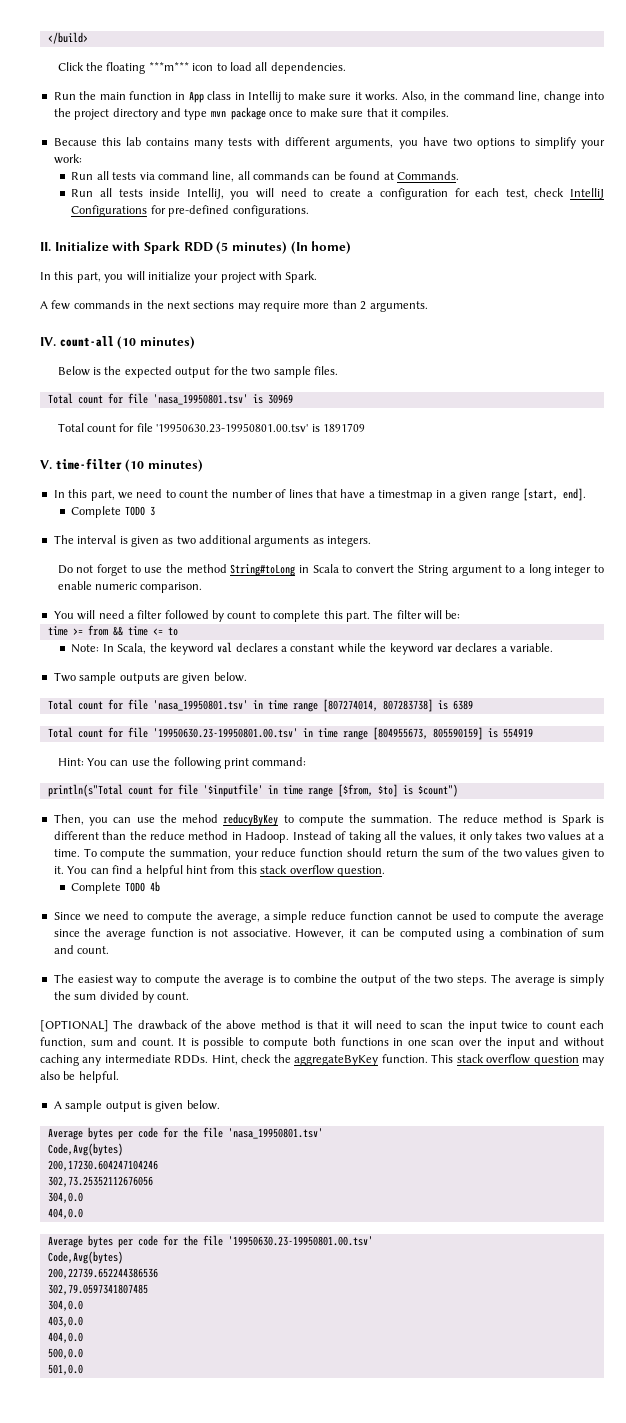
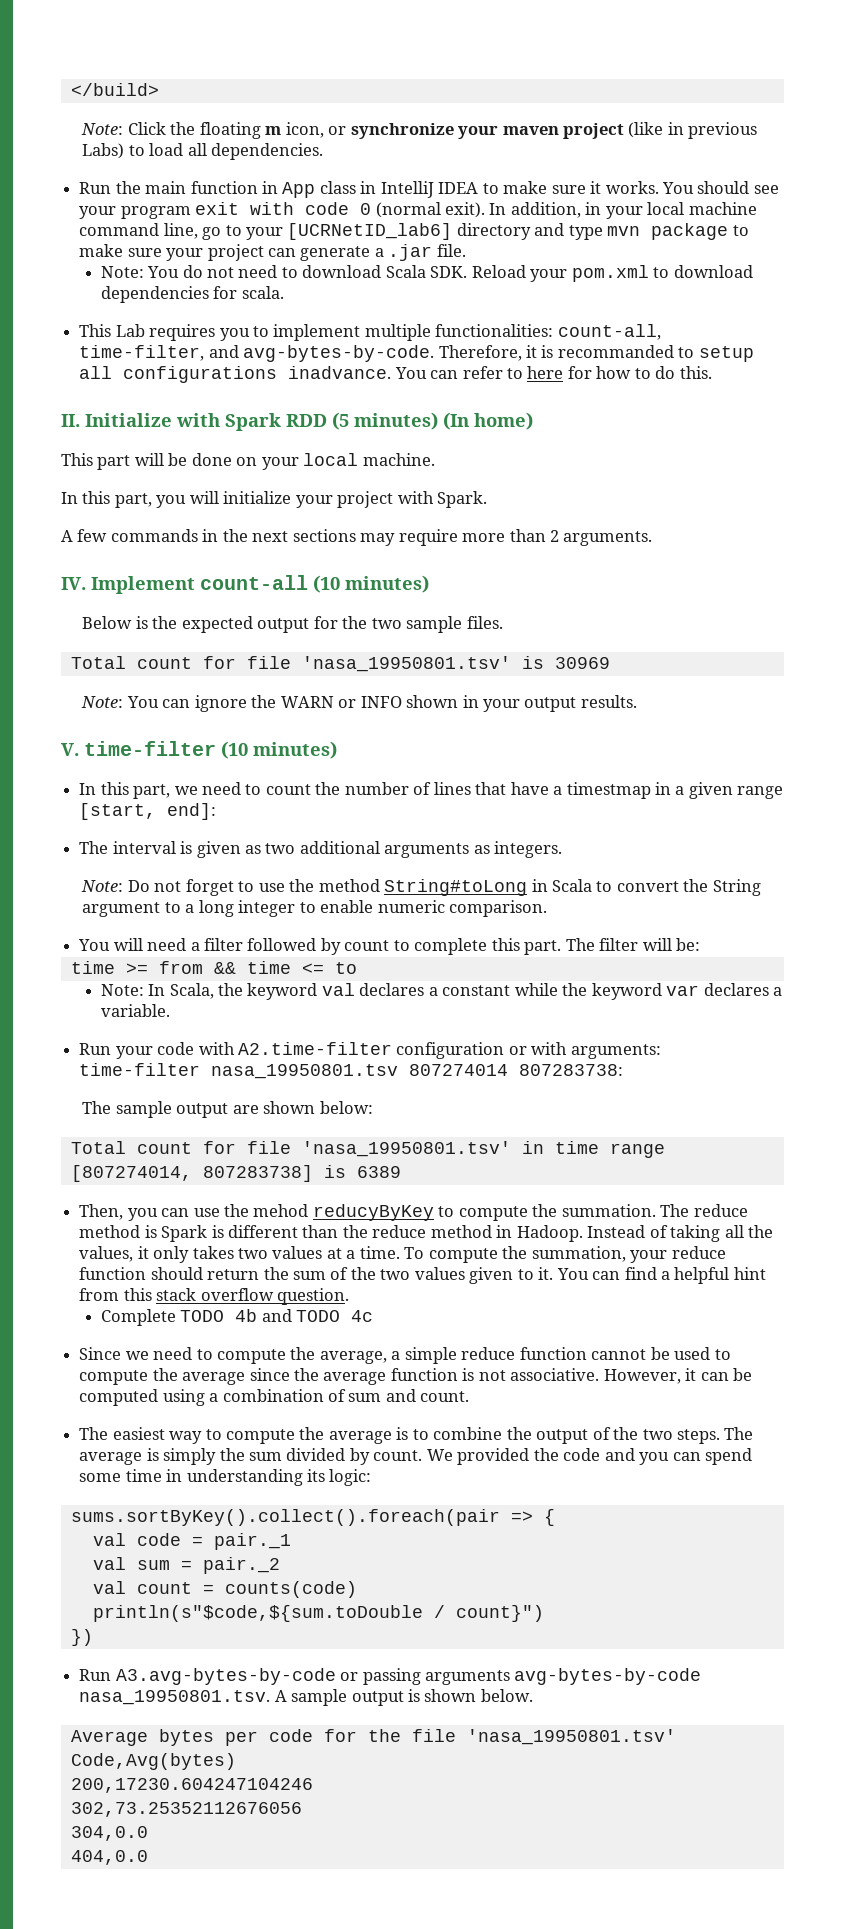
(88, 38) none -> [81,123,124,135] Note:
[148,62,214,71] ***m*** icon -> [265,122,758,139] [82,143,125,159] m icon, or synchronize your maven project (like in previous Labs)
[248,91,282,103] Intellij -> [380,181,479,198] IntelliJ IDEA
[401,91,605,103] [53,108,110,120] Also, in the command line, change into the project -> [661,181,779,194] [79,202,757,219] [79,223,453,240] You should see your program exit with code 0 (normal exit). In addition, in your local machine command line, go to your [UCRNetID_lab6]
[269,108,450,120] [53,137,605,149] [53,154,82,164] [71,171,459,182] [71,188,605,200] [71,205,309,217] once to make sure that it compiles. // Because this lab contains many tests with different arguments, you have two options to simplify your work: // Run all tests via command line, all commands can be found at Commands. // Run all tests inside IntelliJ, you will need to create a configuration for each test, check IntelliJ Configurations for pre-defined configurations. -> [732,225,749,236] [79,244,466,261] [100,265,753,282] [100,286,284,303] [79,324,661,341] [79,345,754,362] [79,366,712,383] to make sure your project can generate a .jar file. // Note: You do not need to download Scala SDK. Reload your pom.xml to download dependencies for scala. // This Lab requires you to implement multiple functionalities: count-all, time-filter, and avg-bytes-by-code. Therefore, it is recommanded to setup all configurations inadvance. You can refer to here for how to do this.
(352, 247) none -> [61,453,435,470] // This part will be done on your local machine.
(56, 341) none -> [91,576,195,594] Implement
[57,423,365,433] Total count for file '19950630.23-19950801.00.tsv' is 1891709 -> [81,695,637,712] Note: You can ignore the WARN or INFO shown in your output results.
[562,488,586,501] [71,506,155,518] end]. // Complete TODO 3 -> [167,803,217,820] end]:
(372, 541) none -> [81,880,124,892] Note:
[53,672,247,684] Two sample outputs are given below. -> [79,1042,661,1059] [79,1063,624,1079] [82,1101,373,1118] Run your code with A2.time-filter configuration or with arguments: time-filter nasa_19950801.tsv 807274014 807283738: // The sample output are shown below:
[47,727,533,740] [57,757,307,769] [47,784,458,797] // Total count for file '19950630.23-19950801.00.tsv' in time range [804955673, 805590159] is 554919 // Hint: You can use the following print command: // println(s"Total count for file '$inputfile' in time range [$from, $to] is $count") -> (401, 1172) none
(160, 886) none -> [261,1309,373,1322] and TODO 4c
[40,1020,604,1032] [40,1037,604,1049] [40,1054,604,1066] [40,1071,119,1083] // [OPTIONAL] The drawback of the above method is that it will need to scan the input twice to count each function, sum and count. It is possible to compute both functions in one scan over the input and without caching any intermediate RDDs. Hint, check the aggregateByKey function. This stack overflow question may also be helpful. // -> [426,1448,752,1465] [79,1469,372,1486] [70,1509,555,1526] [92,1533,291,1550] [92,1557,280,1574] [92,1581,357,1598] [92,1605,544,1622] [70,1629,93,1646] [79,1668,702,1685] [79,1690,271,1705] We provided the code and you can spend some time in understanding its logic: // sums.sortByKey().collect().foreach(pair => { // val code = pair._1 // val sum = pair._2 // val count = counts(code) // println(s"$code,${sum.toDouble / count}") // }) // Run A3.avg-bytes-by-code or passing arguments avg-bytes-by-code nasa_19950801.tsv.
[155,1101,184,1112] given -> [424,1689,477,1702] shown
[47,1235,373,1248] [47,1251,123,1264] [47,1268,158,1279] [47,1284,148,1295] [47,1300,83,1311] [47,1316,83,1327] [47,1332,83,1343] [47,1348,83,1359] [47,1364,83,1375] // Average bytes per code for the file '19950630.23-19950801.00.tsv' // Code,Avg(bytes) // 200,22739.652244386536 // 302,79.0597341807485 // 304,0.0 // 403,0.0 // 404,0.0 // 500,0.0 // 501,0.0 -> (148, 1857) none

